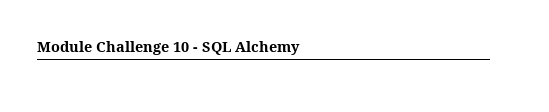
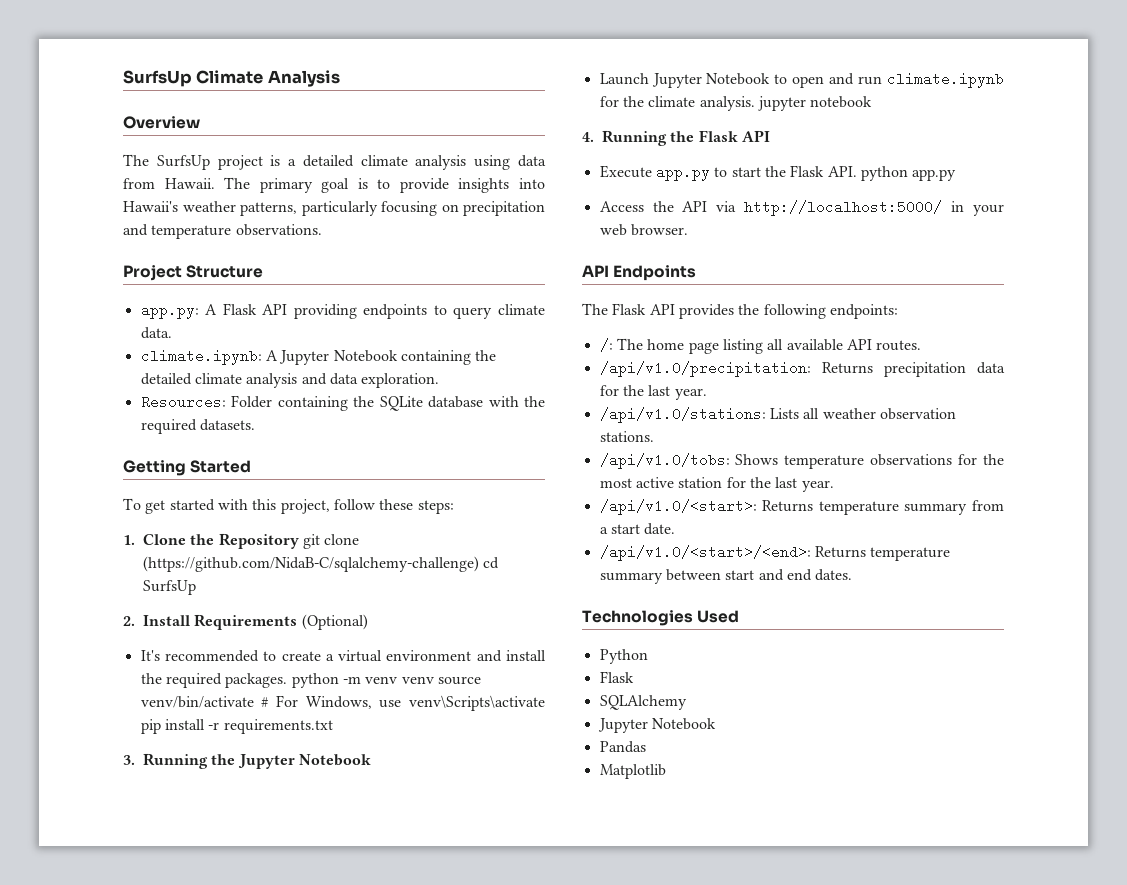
[37,41,300,55] Module Challenge 10 - SQL Alchemy -> [123,70,340,87] [123,116,200,129] [123,154,546,170] [123,177,545,193] [123,201,545,216] [123,224,322,239] [123,265,264,281] [140,303,545,319] [140,327,172,339] [140,349,497,365] [140,373,440,388] [140,395,545,411] [140,419,255,434] [123,460,252,476] [123,498,454,514] [123,533,360,549] [143,556,500,572] [143,580,196,595] [123,614,368,630] [140,650,546,662] [140,673,481,688] [140,695,545,711] [140,719,333,734] [123,753,371,769] [599,72,1004,88] [599,96,873,111] [582,130,770,146] [599,165,957,181] [599,200,1004,216] [599,224,688,236] [582,265,697,281] [582,303,898,319] [599,338,922,354] [599,361,1005,377] [599,385,707,400] [599,407,956,423] [599,431,654,442] [599,453,1004,469] [599,477,834,492] [599,499,1004,515] [599,523,676,535] [599,545,951,561] [599,569,853,584] [582,610,740,626] [599,649,648,664] [599,671,634,683] [599,695,687,710] [597,718,716,733] [599,741,646,753] [599,764,666,779] SurfsUp Climate Analysis // Overview // The SurfsUp project is a detailed climate analysis using data from Hawaii. The primary goal is to provide insights into Hawaii's weather patterns, particularly focusing on precipitation and temperature observations. // Project Structure // app.py: A Flask API providing endpoints to query climate data. // climate.ipynb: A Jupyter Notebook containing the detailed climate analysis and data exploration. // Resources: Folder containing the SQLite database with the required datasets. // Getting Started // To get started with this project, follow these steps: // 1. Clone the Repository git clone (https://github.com/NidaB-C/sqlalchemy-challenge) cd SurfsUp // 2. Install Requirements (Optional) // It's recommended to create a virtual environment and install the required packages. python -m venv venv source venv/bin/activate # For Windows, use venv\Scripts\activate pip install -r requirements.txt // 3. Running the Jupyter Notebook // Launch Jupyter Notebook to open and run climate.ipynb for the climate analysis. jupyter notebook // 4. Running the Flask API // Execute app.py to start the Flask API. python app.py // Access the API via http://localhost:5000/ in your web browser. // API Endpoints // The Flask API provides the following endpoints: // /: The home page listing all available API routes. // /api/v1.0/precipitation: Returns precipitation data for the last year. // /api/v1.0/stations: Lists all weather observation stations. // /api/v1.0/tobs: Shows temperature observations for the most active station for the last year. // /api/v1.0/<start>: Returns temperature summary from a start date. // /api/v1.0/<start>/<end>: Returns temperature summary between start and end dates. // Technologies Used // Python // Flask // SQLAlchemy // Jupyter Notebook // Pandas // Matplotlib

